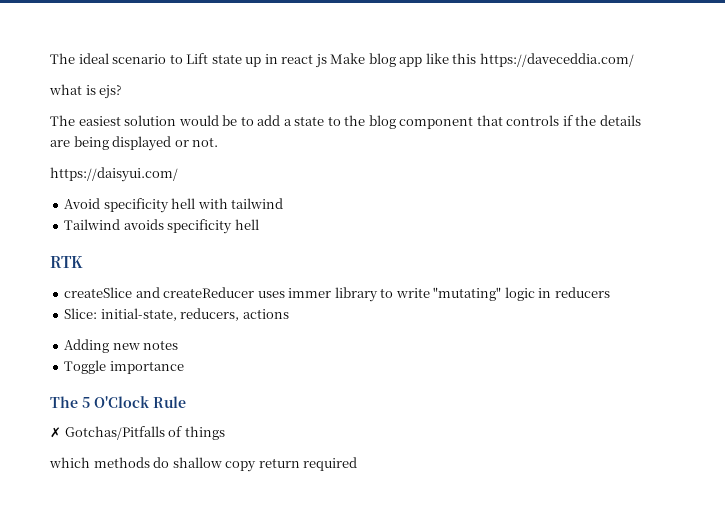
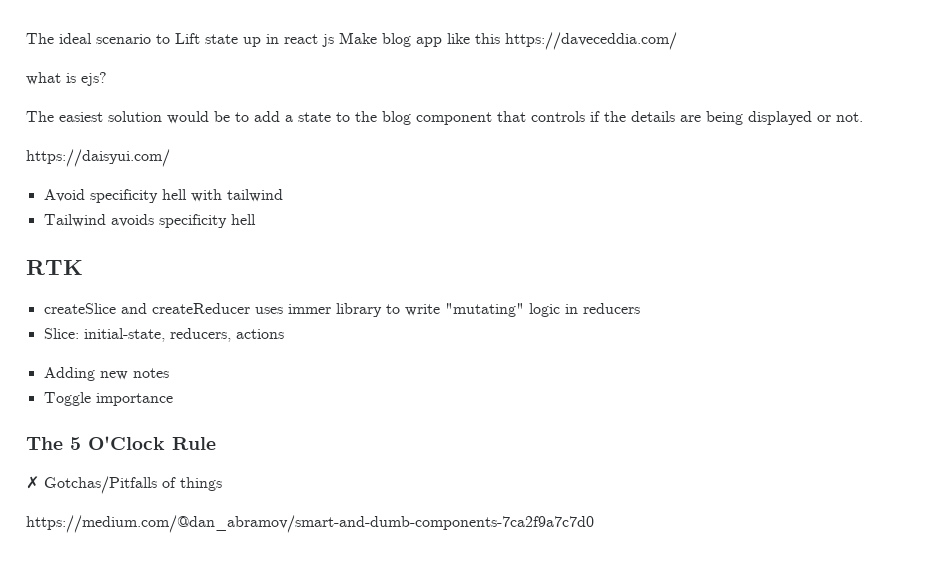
[49,457,358,472] which methods do shallow copy return required -> [26,515,594,533] https://medium.com/@dan_abramov/smart-and-dumb-components-7ca2f9a7c7d0

